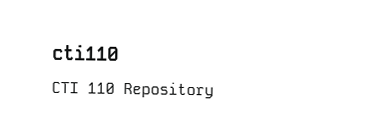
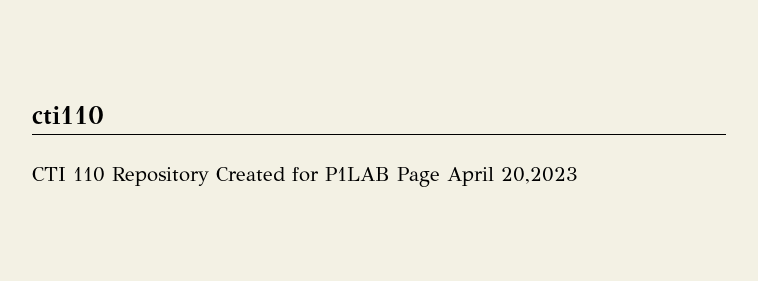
(214, 90) none -> [216,167,578,187] Created for P1LAB Page April 20,2023

